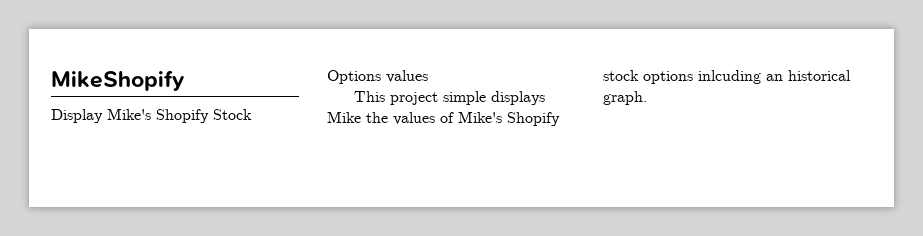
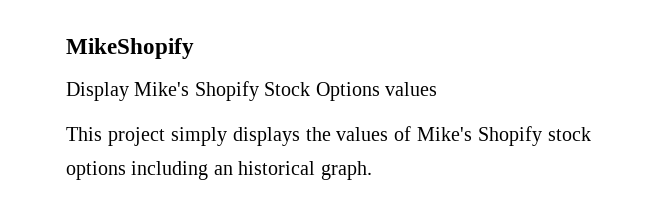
[442,91,545,105] [327,111,361,123] simple displays Mike -> [170,127,300,146] simply displays
[698,70,761,84] inlcuding -> [131,161,209,180] including

